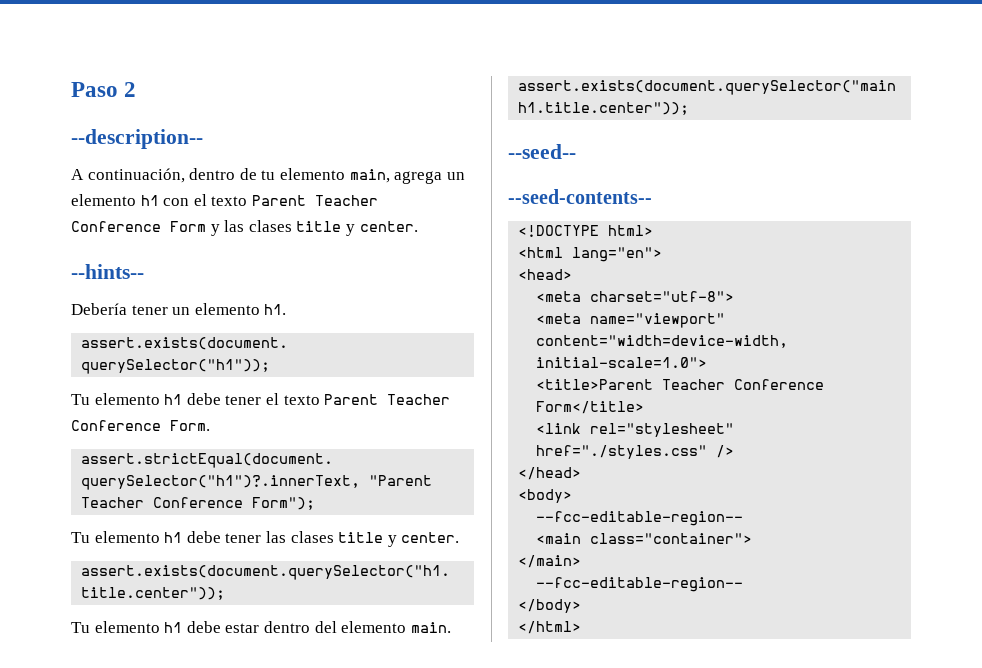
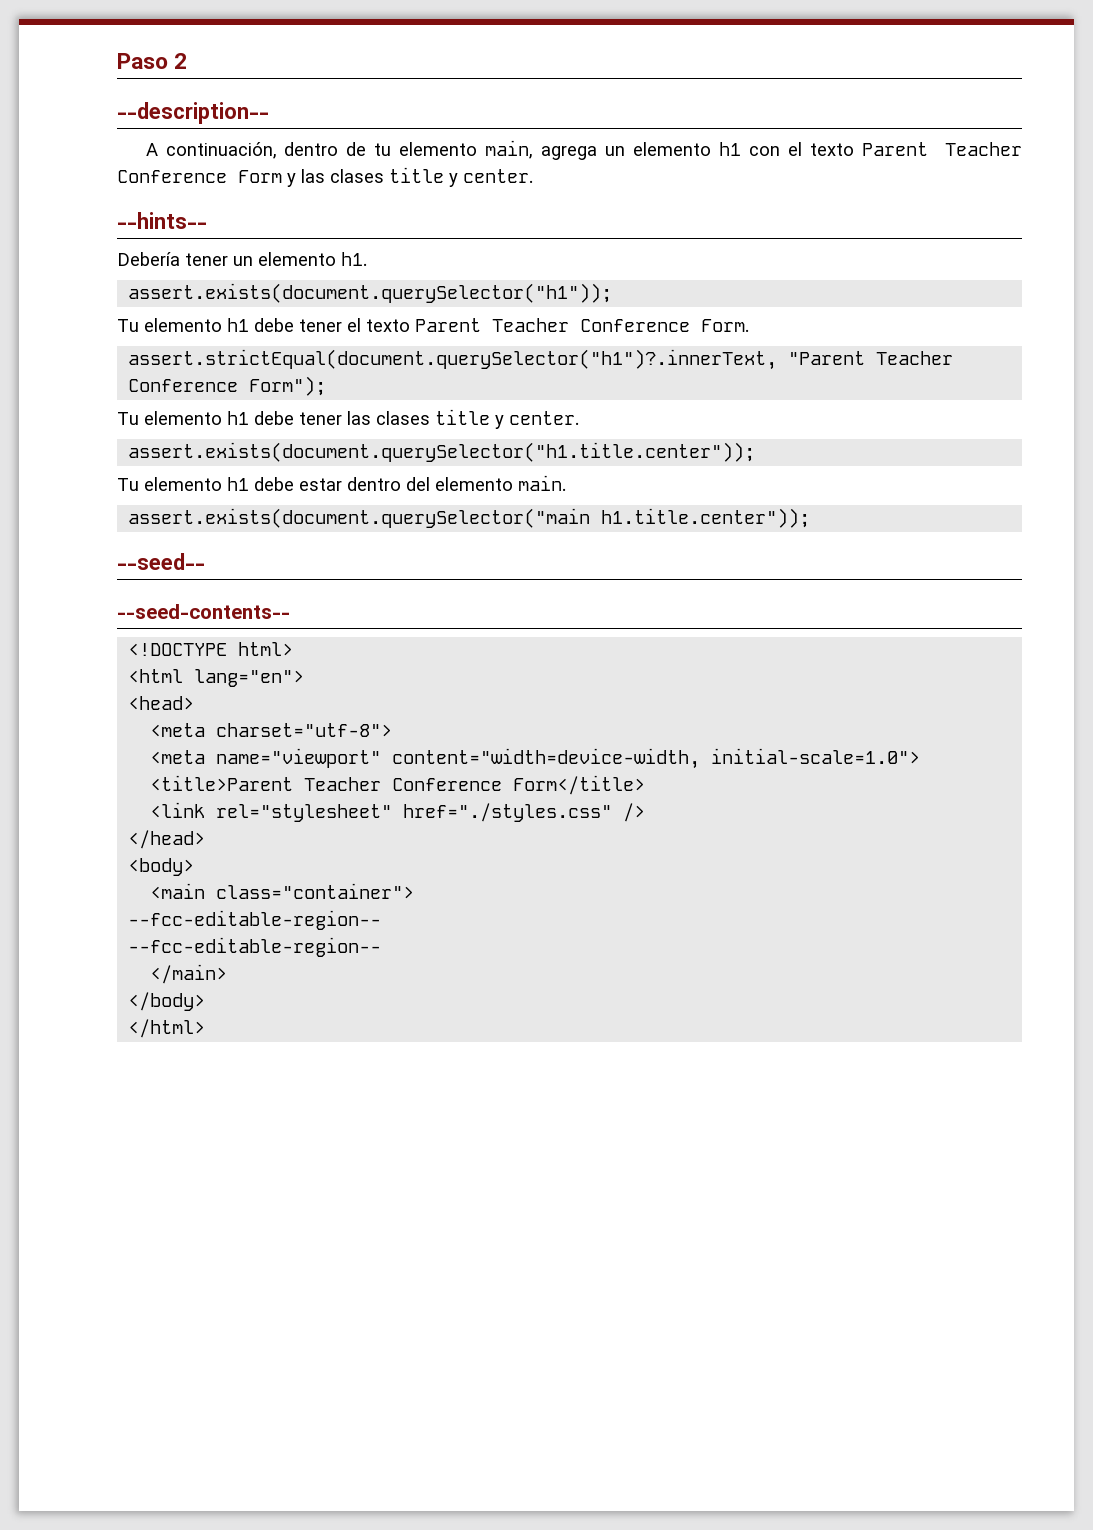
[536,511,744,526] // --fcc-editable-region-- -> (195, 867) none
[518,555,582,568] [536,577,744,592] </main> // --fcc-editable-region-- -> [128,910,382,930] [128,937,382,957] [150,964,228,984] --fcc-editable-region-- // --fcc-editable-region-- // </main>

